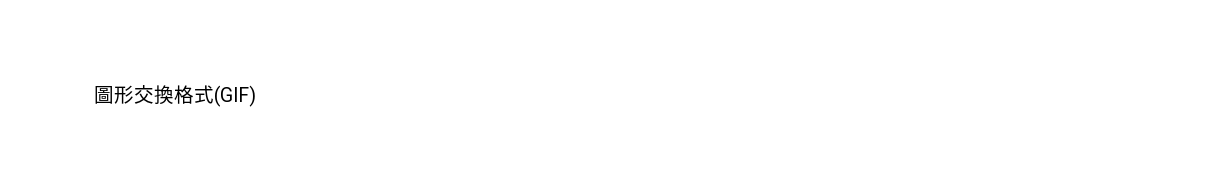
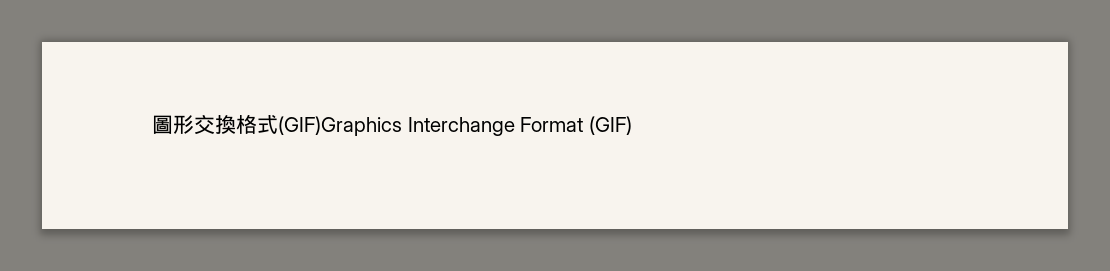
(214, 94) none -> [278,116,584,136] (GIF)Graphics Interchange Format

